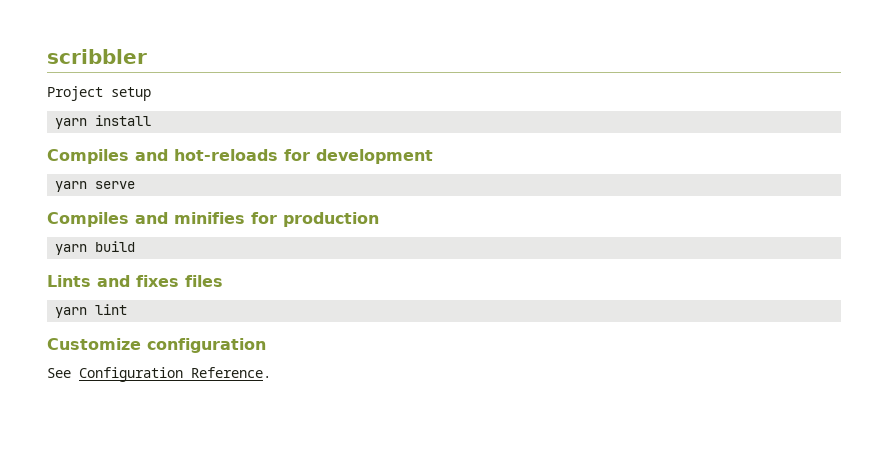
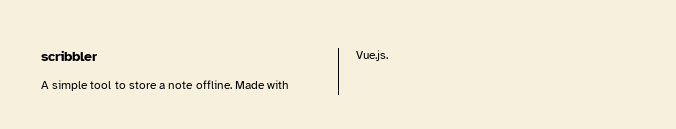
[47,86,151,101] [55,115,152,129] [47,149,433,164] [55,181,136,192] [47,212,379,227] [55,241,136,255] [47,275,223,287] [55,304,128,318] [47,338,266,353] [47,367,271,382] Project setup // yarn install // Compiles and hot-reloads for development // yarn serve // Compiles and minifies for production // yarn build // Lints and fixes files // yarn lint // Customize configuration // See Configuration Reference. -> [41,80,290,91] [356,50,388,61] A simple tool to store a note offline. Made with Vue.js.

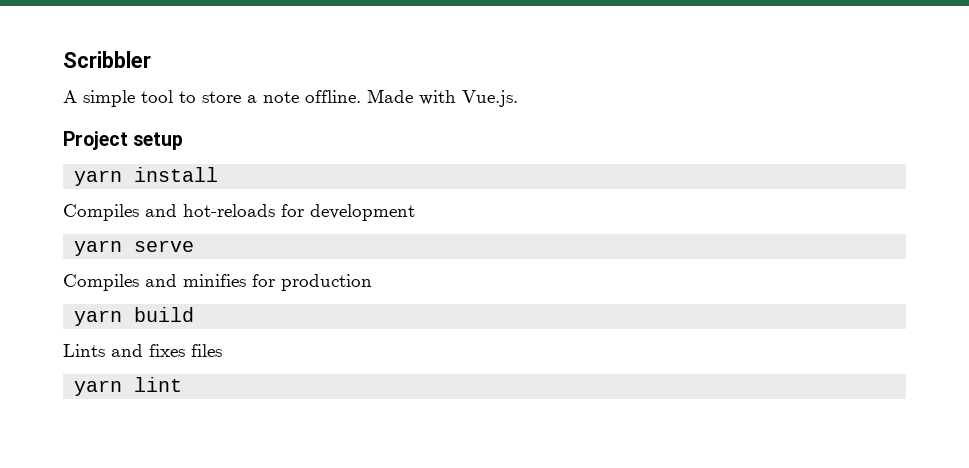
[41,50,97,61] scribbler -> [63,51,151,68] Scribbler
(388, 55) none -> [63,131,184,150] [74,167,219,186] [63,204,415,221] [74,240,195,256] [63,274,372,291] [74,307,195,326] [63,344,222,357] [74,377,183,396] // Project setup // yarn install // Compiles and hot-reloads for development // yarn serve // Compiles and minifies for production // yarn build // Lints and fixes files // yarn lint

